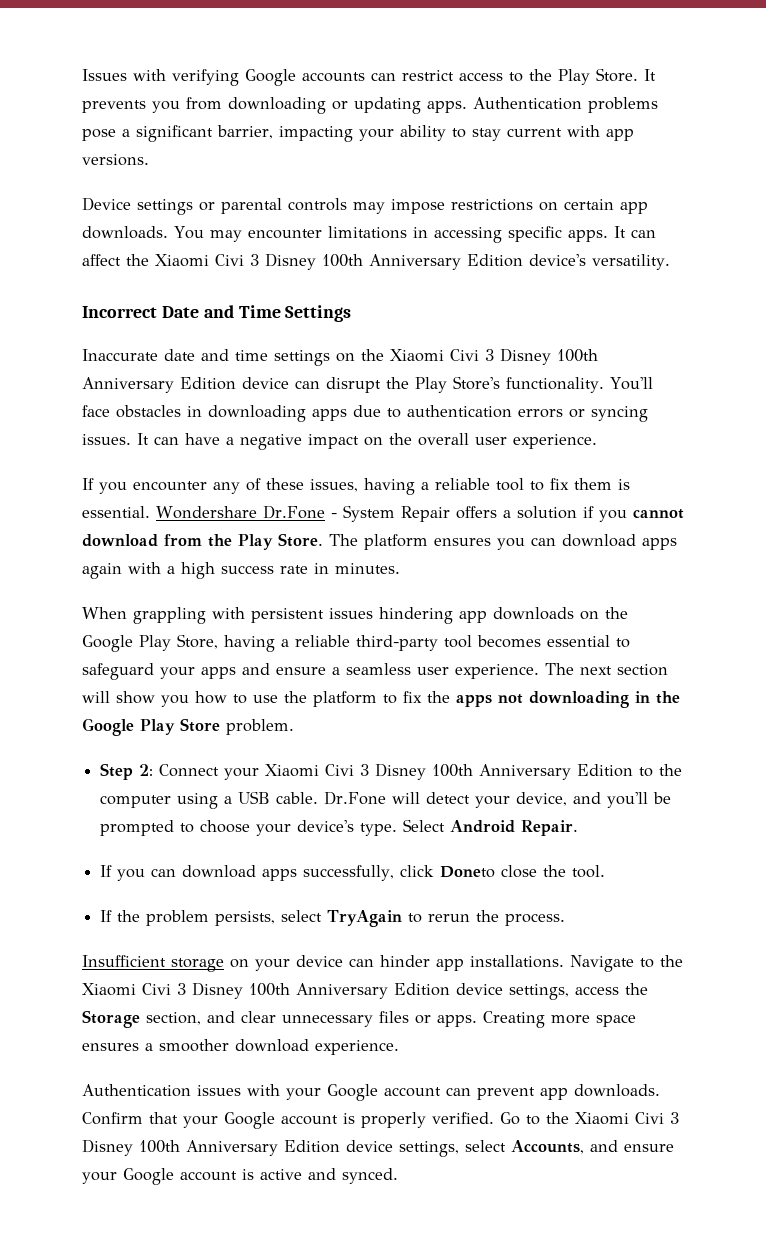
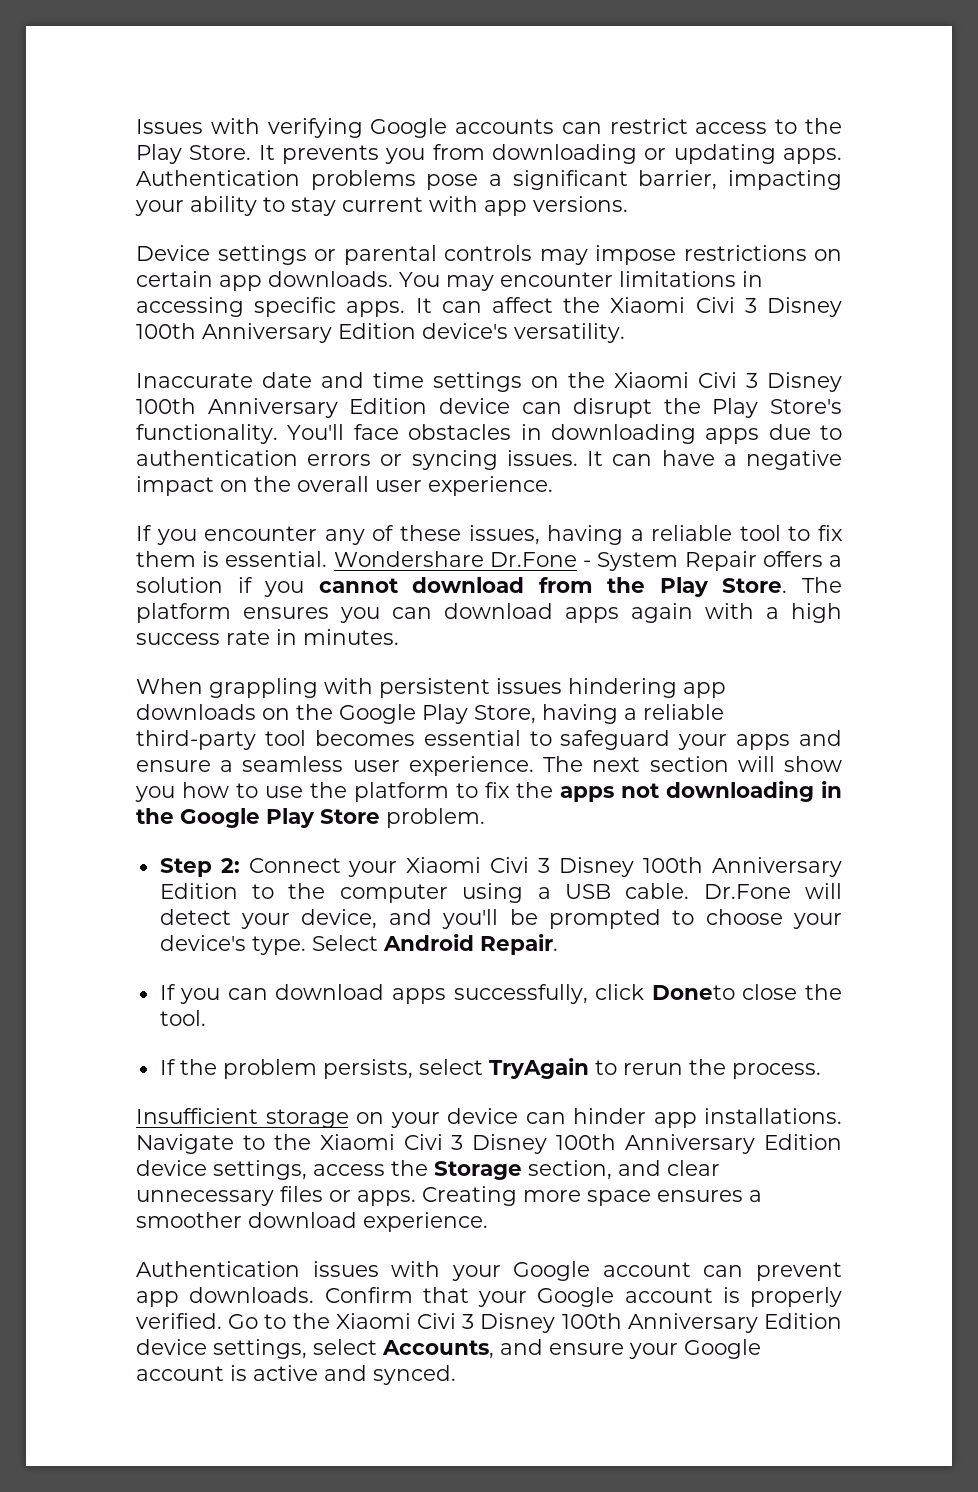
[82,305,352,322] // Incorrect Date and Time Settings -> (625, 333) none

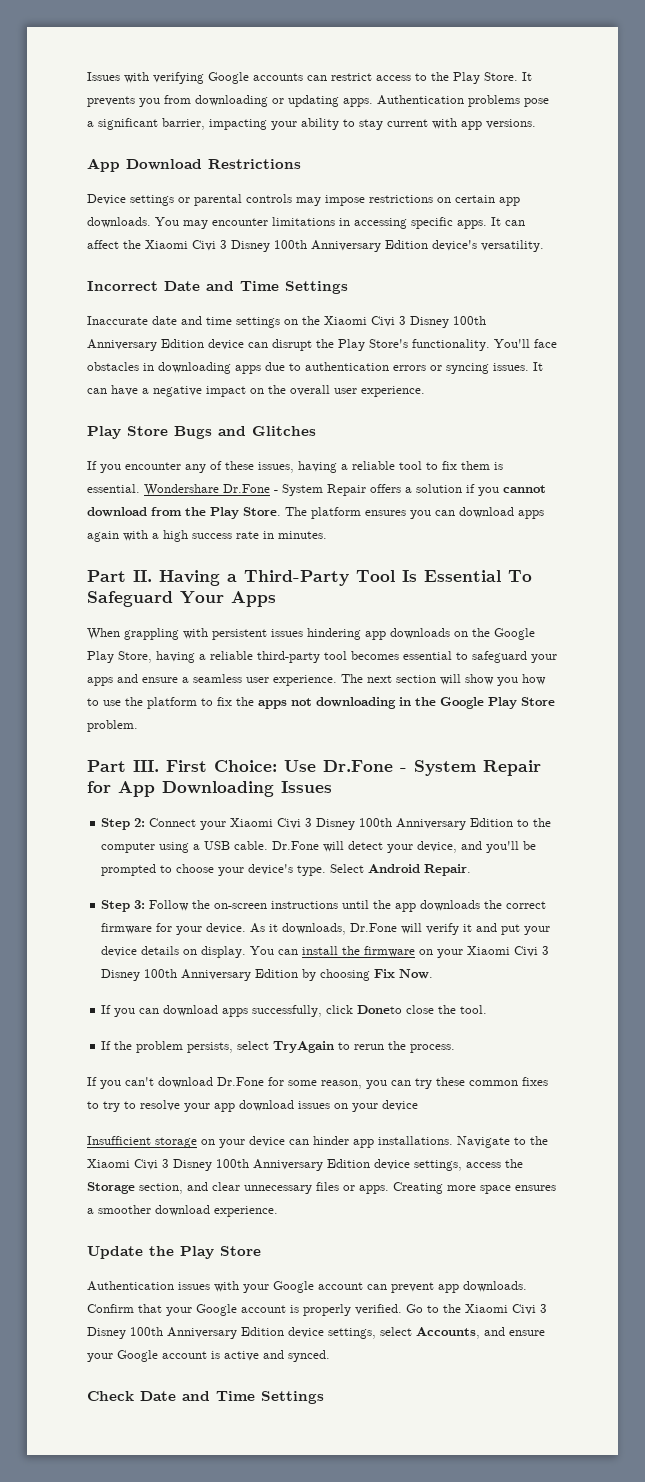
(628, 204) none -> [87,158,301,172] // App Download Restrictions
(625, 333) none -> [87,281,348,294] // Incorrect Date and Time Settings
(553, 486) none -> [87,426,316,439] // Play Store Bugs and Glitches
(399, 637) none -> [87,570,532,586] [87,591,276,607] // Part II. Having a Third-Party Tool Is Essential To Safeguard Your Apps
(485, 818) none -> [87,760,541,776] [87,781,332,797] // Part III. First Choice: Use Dr.Fone - System Repair for App Downloading Issues
(558, 944) none -> [101,900,547,912] [101,923,551,935] [101,946,550,958] [101,969,434,981] // Step 3: Follow the on-screen instructions until the app downloads the correct firmware for your device. As it downloads, Dr.Fone will verify it and put your device details on display. You can install the firmware on your Xiaomi Civi 3 Disney 100th Anniversary Edition by choosing Fix Now.
(821, 1071) none -> [87,1077,548,1089] [87,1100,418,1112] // If you can't download Dr.Fone for some reason, you can try these common fixes to try to resolve your app download issues on your device
(488, 1222) none -> [87,1246,261,1259] // Update the Play Store
(456, 1375) none -> [87,1391,324,1404] // Check Date and Time Settings

